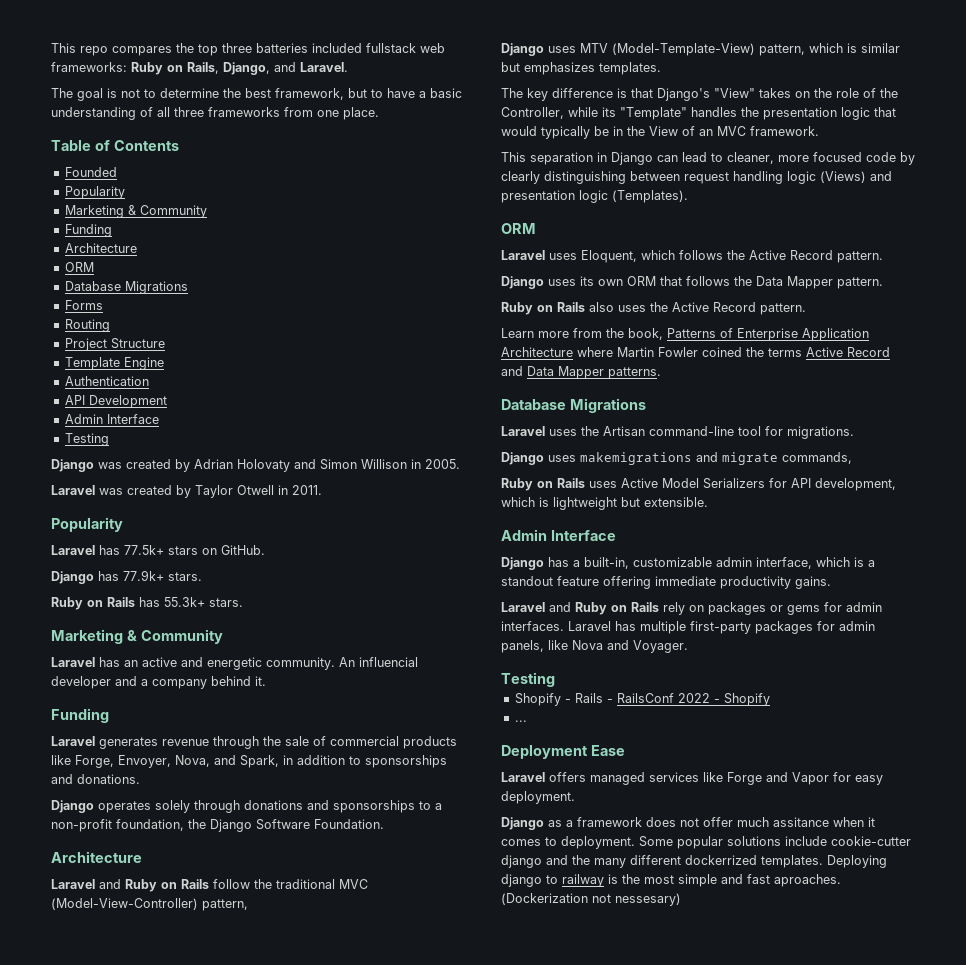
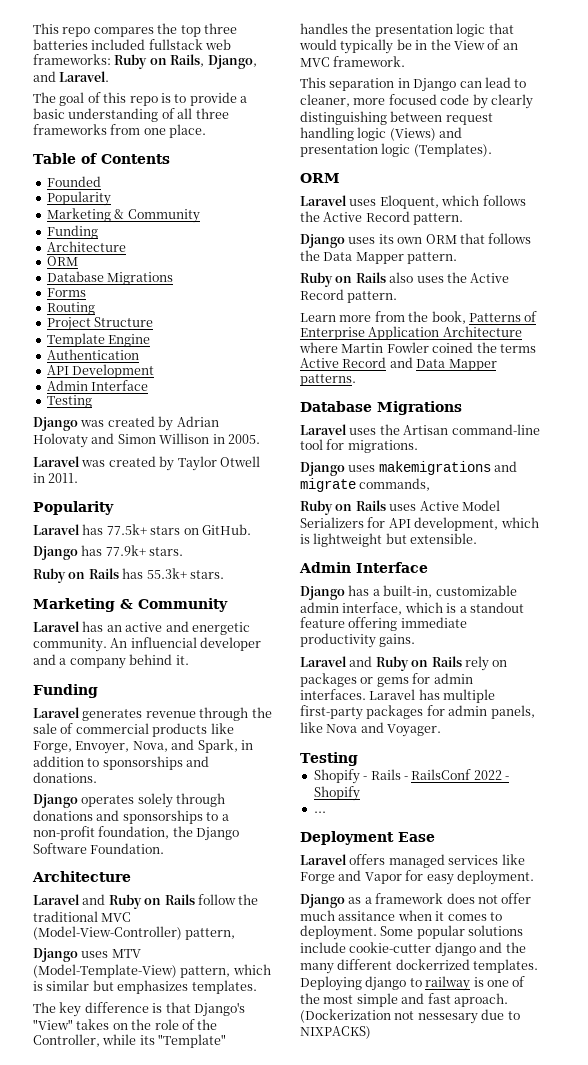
[107,88,415,100] is not to determine the best framework, but to have -> [87,92,237,106] of this repo is to provide
(618, 879) none -> [486,976,526,987] one of
[774,874,841,887] aproaches. -> [453,993,508,1007] aproach.
[615,893,681,906] nessesary) -> [417,1009,520,1024] [300,1026,371,1039] nessesary due to NIXPACKS)

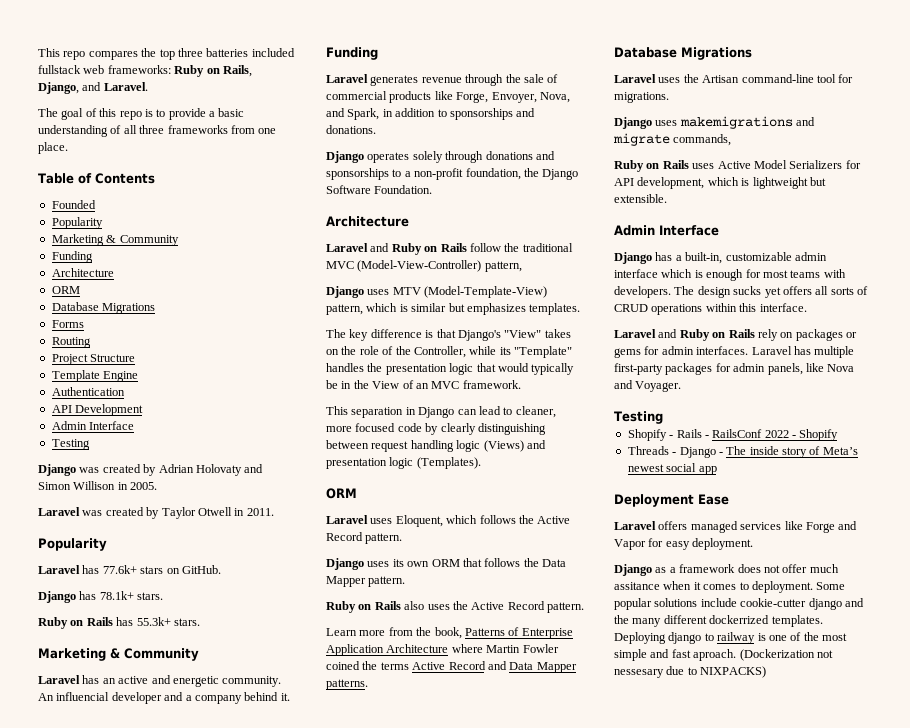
[106,524,147,535] 77.5k+ -> [102,565,137,574] 77.6k+
[105,545,146,556] 77.9k+ -> [99,591,134,600] 78.1k+
[342,602,524,615] [300,617,467,631] [300,633,416,648] interface, which is a standout feature offering immediate productivity gains. -> [614,269,846,281] [614,286,868,298] [614,303,807,315] interface which is enough for most teams with developers. The design sucks yet offers all sorts of CRUD operations within this interface.
[313,811,326,813] ... -> [627,446,858,458] [627,463,717,475] Threads - Django - The inside story of Meta’s newest social app

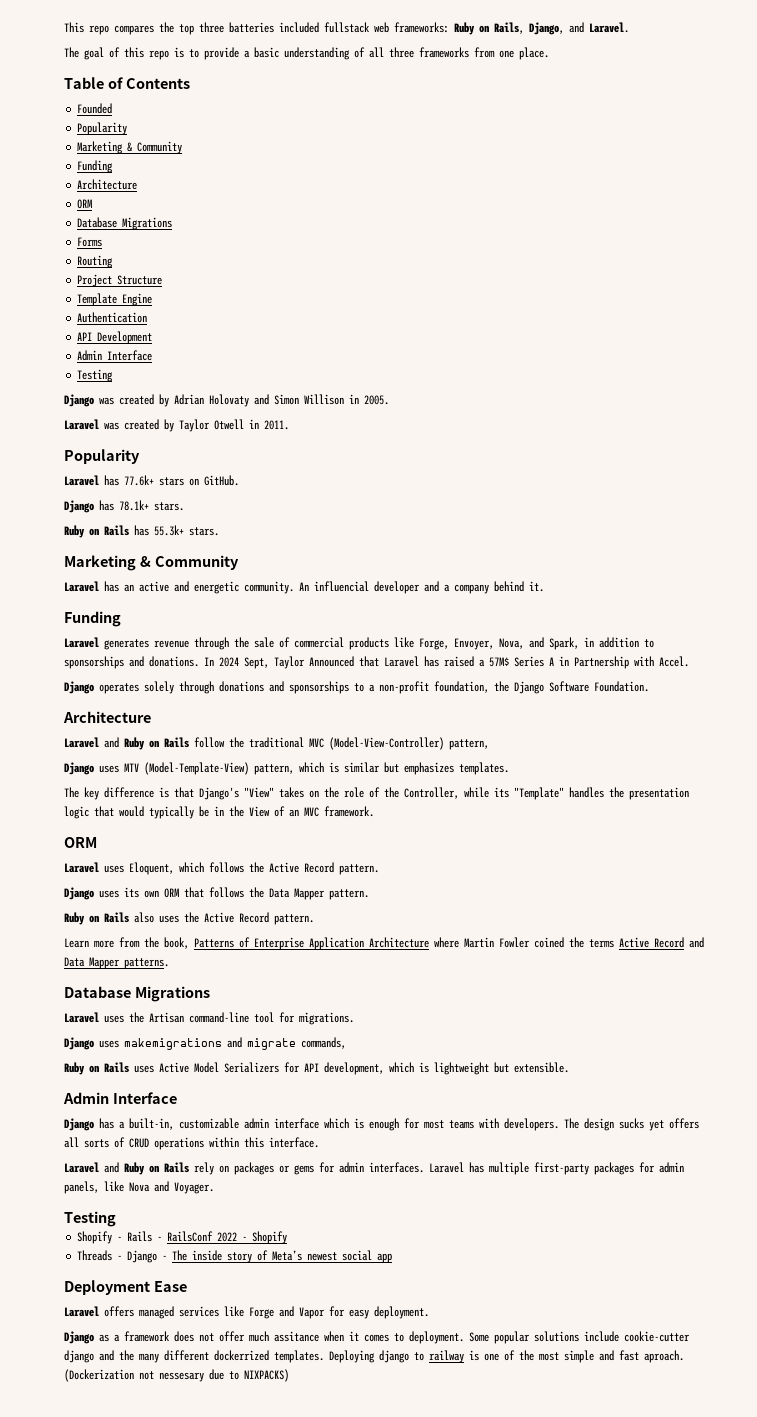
(376, 129) none -> [204,656,689,669] In 2024 Sept, Taylor Announced that Laravel has raised a 57M$ Series A in Partnership with Accel.
[326,406,556,418] [326,423,546,435] [326,440,546,452] [326,457,481,469] // This separation in Django can lead to cleaner, more focused code by clearly distinguishing between request handling logic (Views) and presentation logic (Templates). -> (374, 811) none

